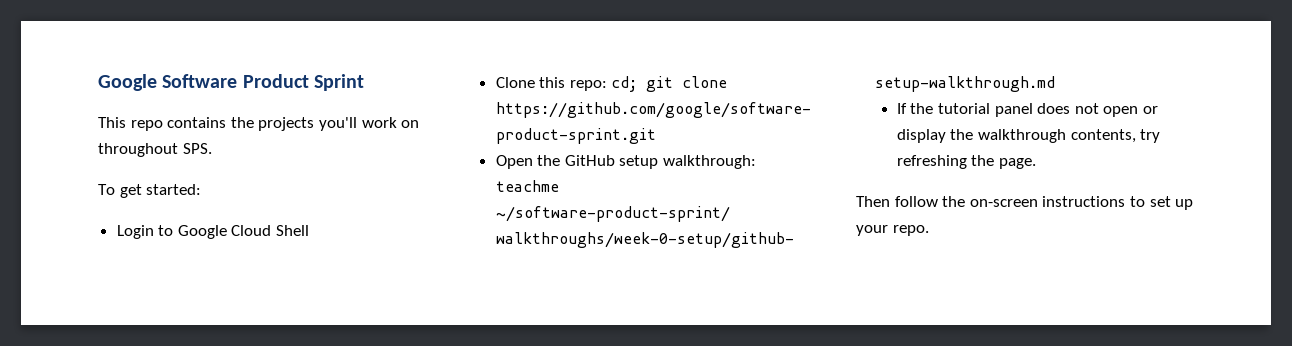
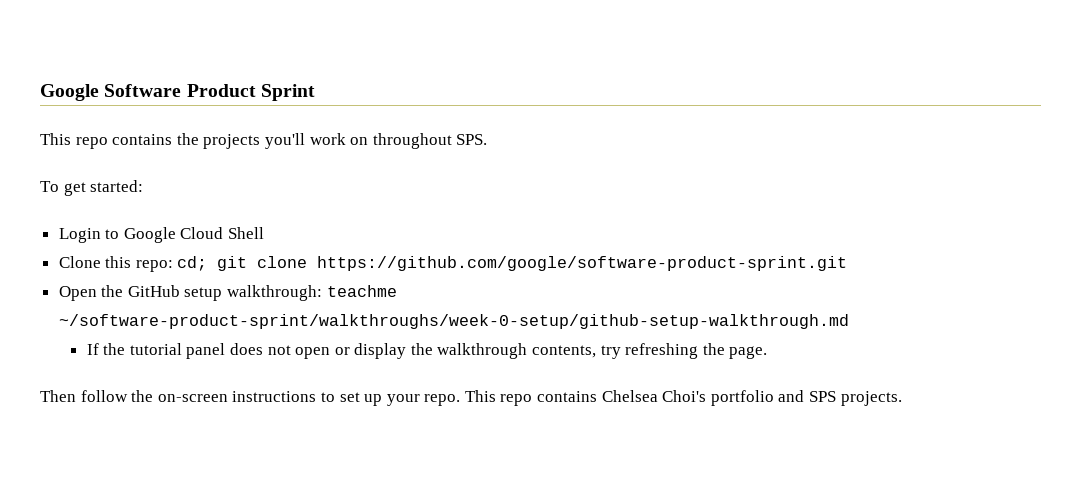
(929, 230) none -> [464,390,902,406] This repo contains Chelsea Choi's portfolio and SPS projects.

